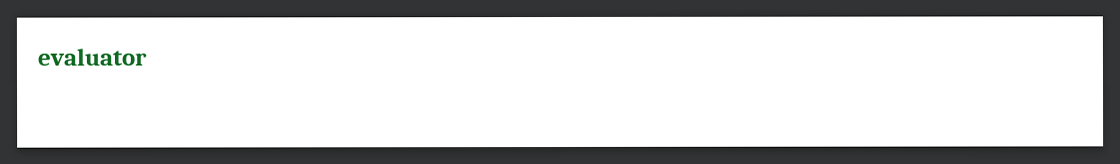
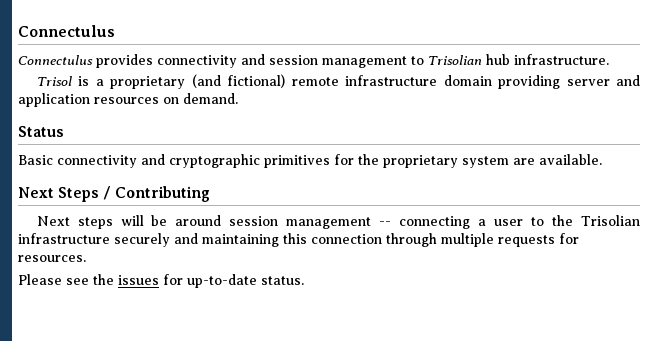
[37,48,147,66] evaluator -> [18,25,115,37] [18,54,609,68] [36,74,641,89] [18,93,238,107] [18,126,64,137] [18,154,602,168] [18,186,210,202] [36,215,640,229] [18,233,579,247] [18,255,86,262] [18,274,304,288] Connectulus // Connectulus provides connectivity and session management to Trisolian hub infrastructure. // Trisol is a proprietary (and fictional) remote infrastructure domain providing server and application resources on demand. // Status // Basic connectivity and cryptographic primitives for the proprietary system are available. // Next Steps / Contributing // Next steps will be around session management -- connecting a user to the Trisolian infrastructure securely and maintaining this connection through multiple requests for resources. // Please see the issues for up-to-date status.

